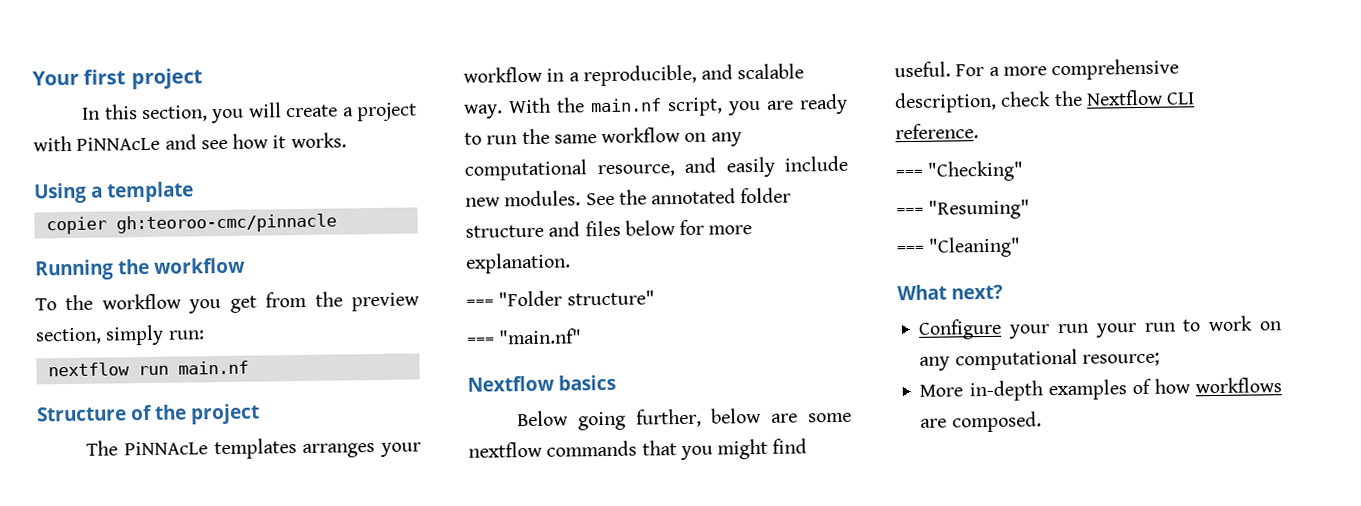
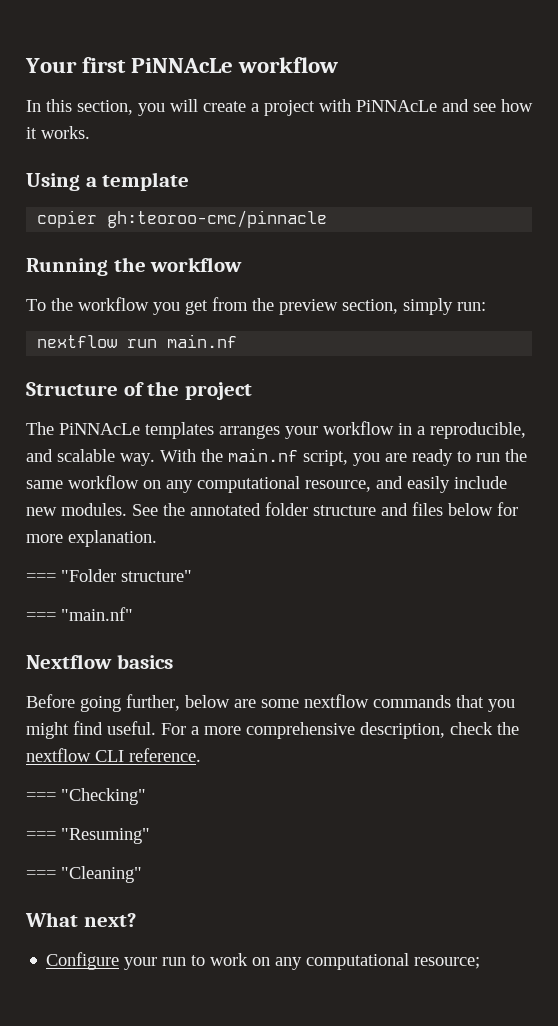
[130,68,203,90] project -> [131,57,339,73] PiNNAcLe workflow
[517,410,570,427] Below -> [26,694,75,708] Before
[1085,89,1164,106] Nextflow -> [26,748,91,762] nextflow
[1094,322,1176,338] your run -> (187, 961) none
[919,377,1282,402] [920,411,1042,433] // More in-depth examples of how workflows are composed. -> (481, 963) none

